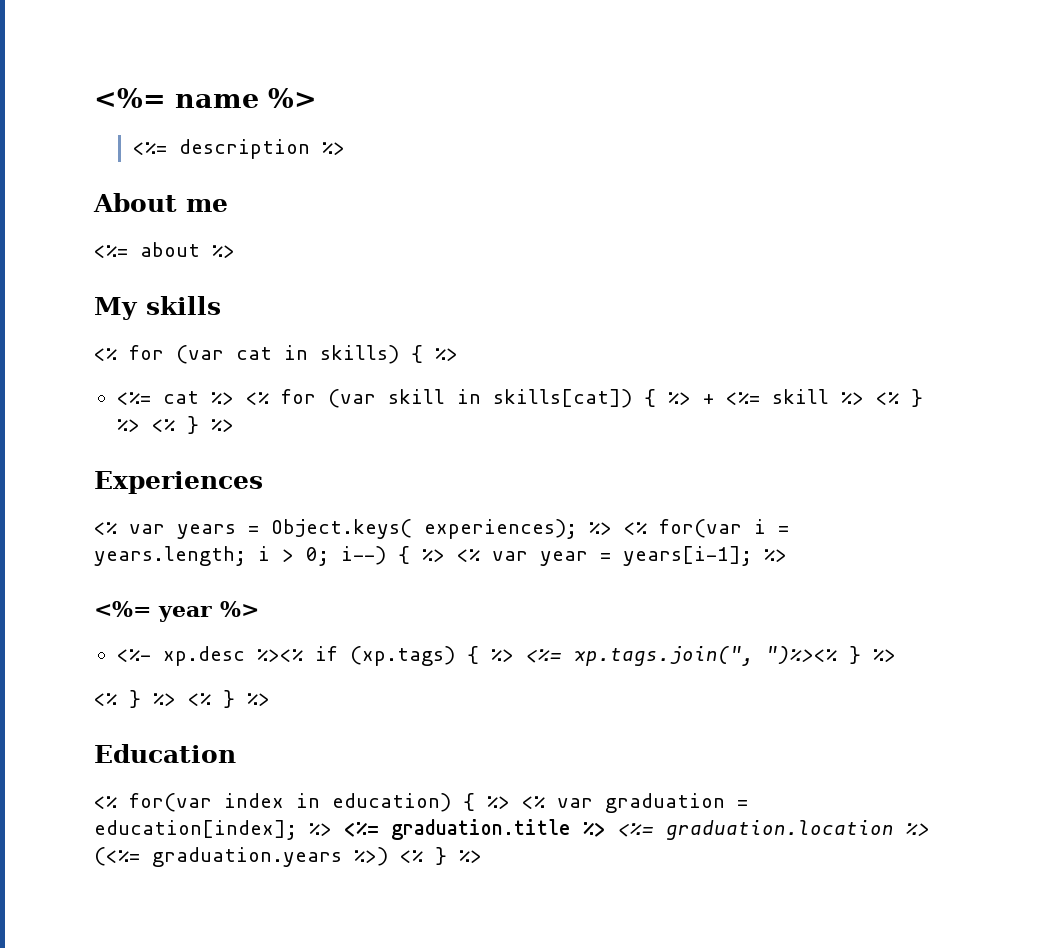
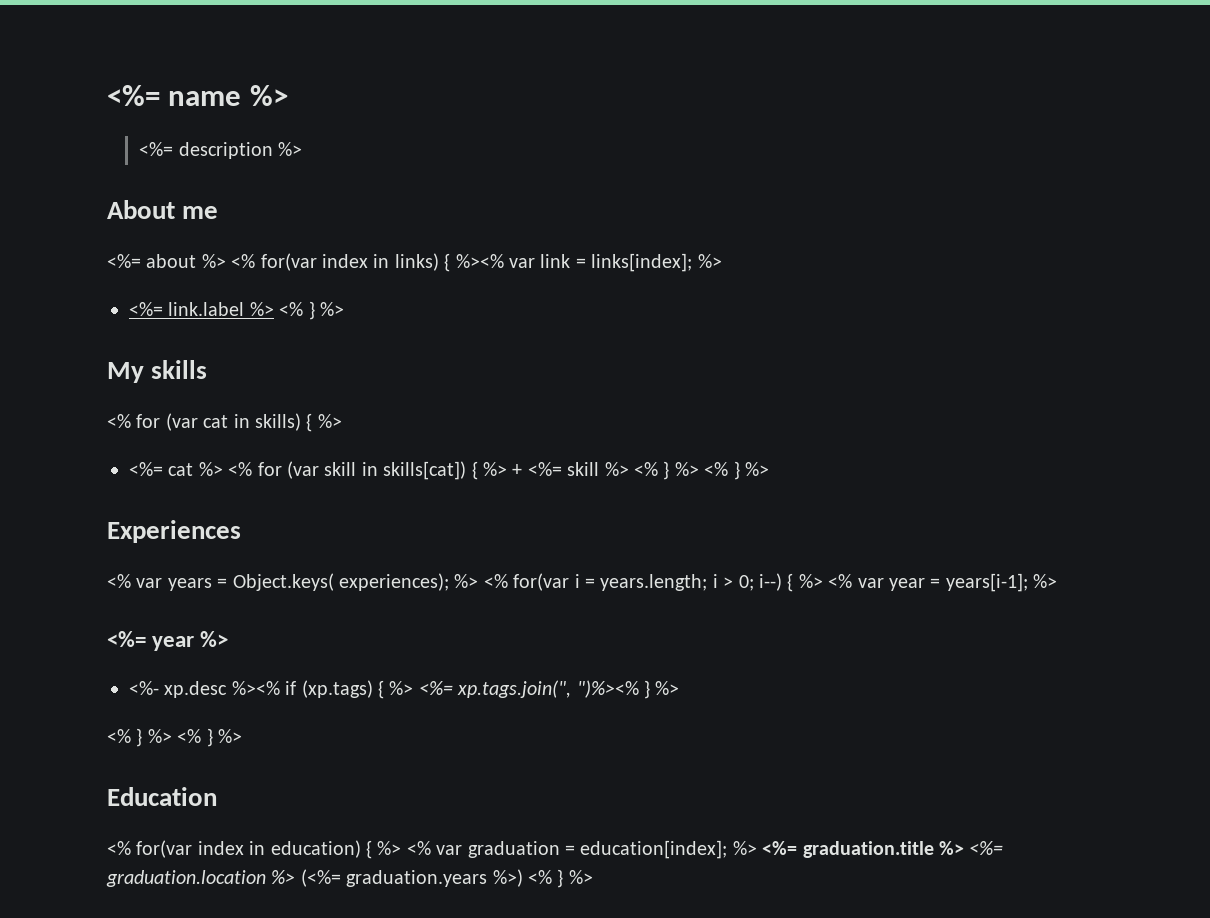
(235, 251) none -> [231,253,722,272] [129,301,344,320] <% for(var index in links) { %><% var link = links[index]; %> // <%= link.label %> <% } %>

